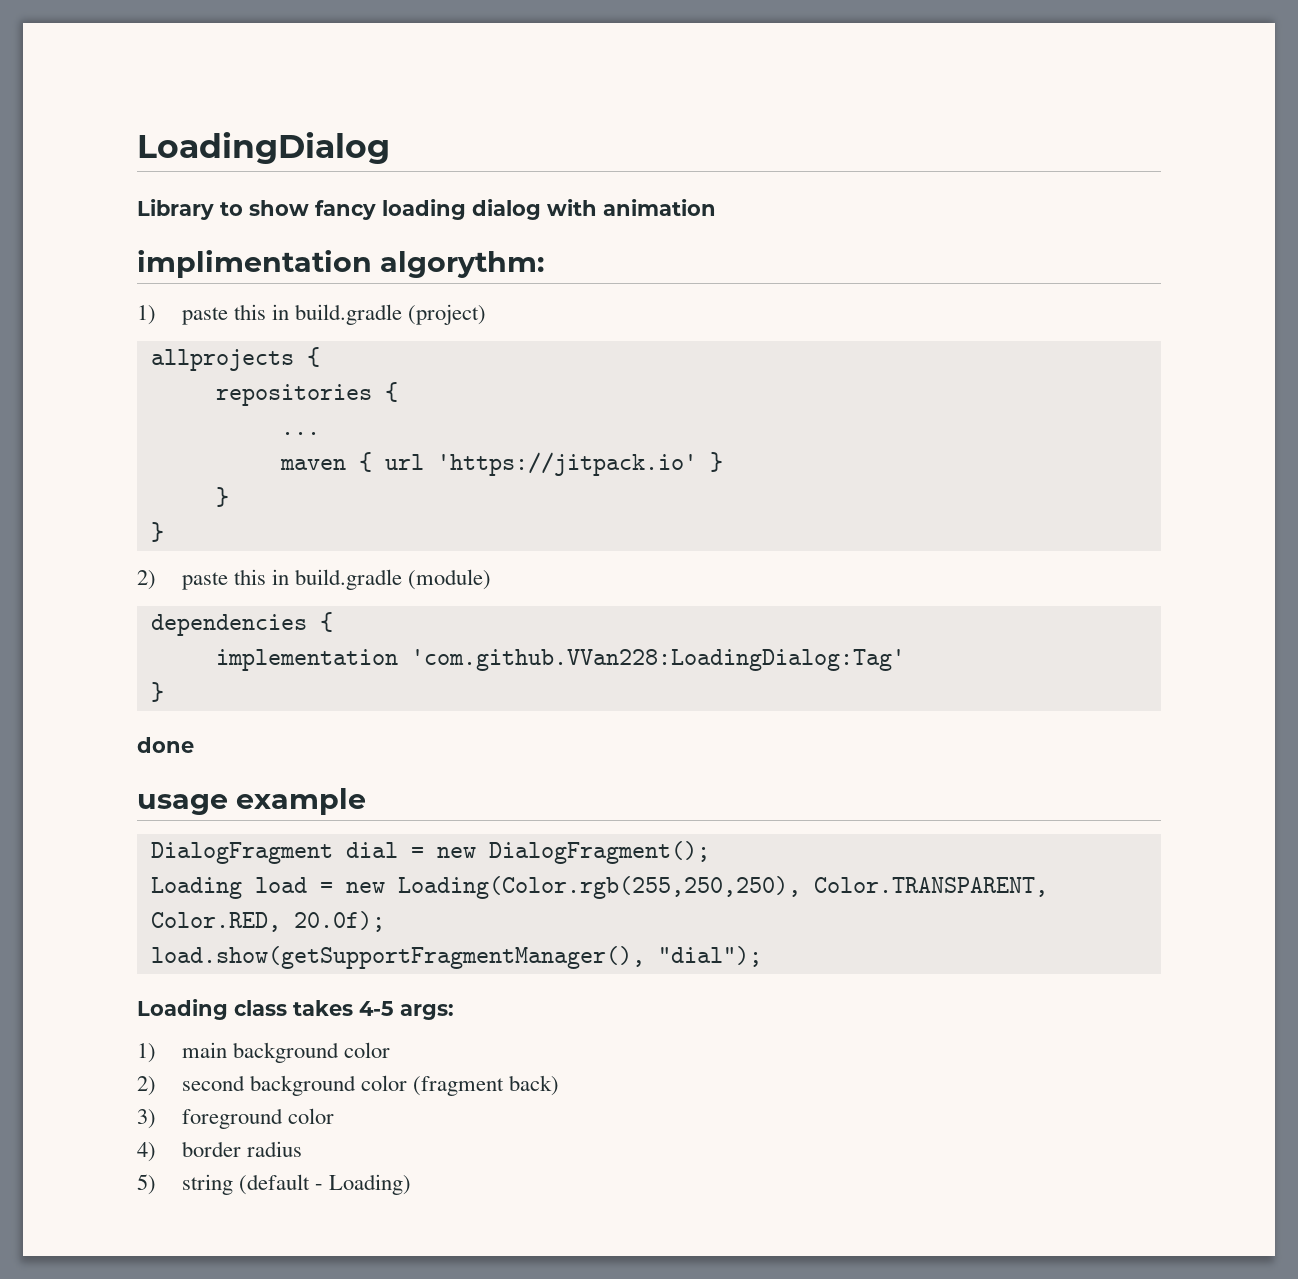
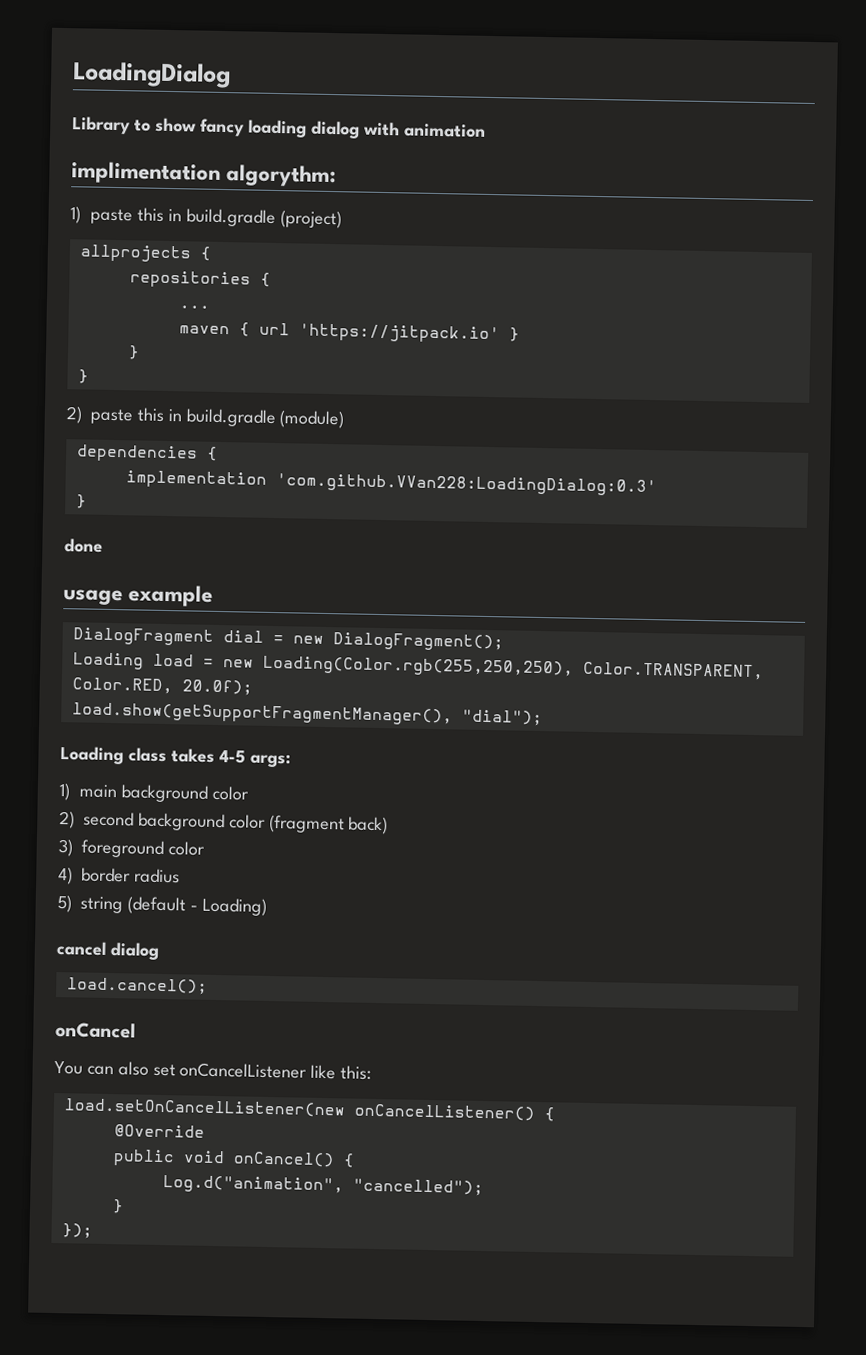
[410,649,905,671] 'com.github.VVan228:LoadingDialog:Tag' -> [275,473,657,497] 'com.github.VVan228:LoadingDialog:0.3'
(411, 1184) none -> [56,941,159,960] [66,977,208,995] [55,1022,136,1039] [54,1061,373,1080] [63,1098,555,1122] [113,1124,205,1138] [112,1149,355,1168] [162,1175,484,1197] [111,1199,124,1214] [61,1223,93,1239] // cancel dialog // load.cancel(); // onCancel // You can also set onCancelListener like this: // load.setOnCancelListener(new onCancelListener() { // @Override // public void onCancel() { // Log.d("animation", "cancelled"); // } // });

